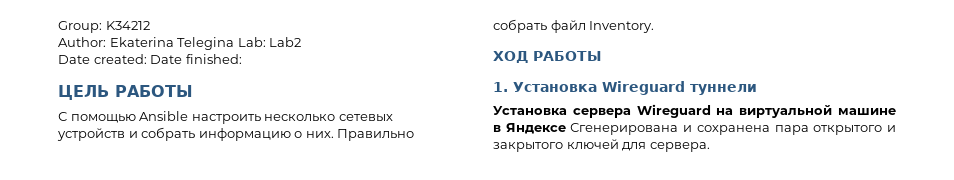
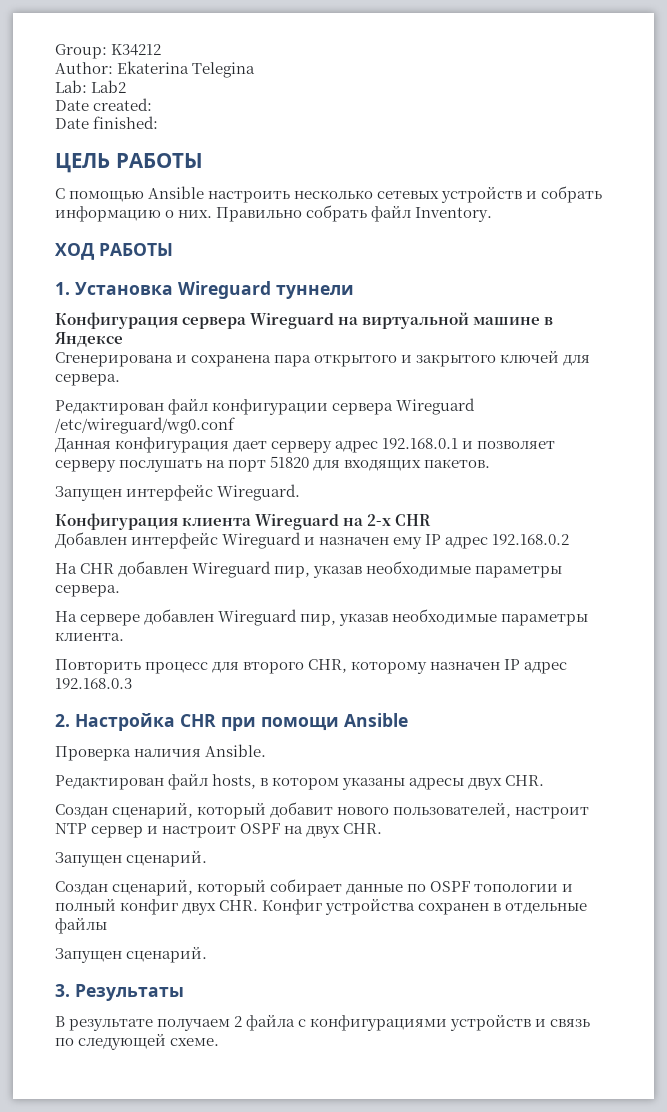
(235, 43) none -> (256, 70) //
(147, 59) none -> (153, 104) //
[493,106,567,115] Установка -> [55,312,178,329] Конфигурация
(566, 128) none -> (123, 339) //
(710, 147) none -> [55,398,476,415] [55,417,235,434] [55,437,556,453] [55,456,491,472] [55,484,301,501] [55,513,432,530] [55,532,570,549] [55,561,563,578] [55,585,120,597] [55,609,589,626] [55,632,124,641] [55,659,568,674] [55,678,132,689] [55,713,408,731] [55,744,267,761] [55,773,545,790] [55,802,590,819] [55,823,383,838] [55,850,208,867] [55,879,574,896] [55,898,588,915] [55,917,107,934] [55,946,208,963] [55,984,184,1001] [55,1014,591,1031] [55,1033,220,1050] // Редактирован файл конфигурации сервера Wireguard /etc/wireguard/wg0.conf // Данная конфигурация дает серверу адрес 192.168.0.1 и позволяет серверу послушать на порт 51820 для входящих пакетов. // Запущен интерфейс Wireguard. // Конфигурация клиента Wireguard на 2-х CHR // Добавлен интерфейс Wireguard и назначен ему IP адрес 192.168.0.2 // На CHR добавлен Wireguard пир, указав необходимые параметры сервера. // На сервере добавлен Wireguard пир, указав необходимые параметры клиента. // Повторить процесс для второго CHR, которому назначен IP адрес 192.168.0.3 // 2. Настройка CHR при помощи Ansible // Проверка наличия Ansible. // Редактирован файл hosts, в котором указаны адресы двух CHR. // Создан сценарий, который добавит нового пользователей, настроит NTP сервер и настроит OSPF на двух CHR. // Запущен сценарий. // Создан сценарий, который собирает данные по OSPF топологии и полный конфиг двух CHR. Конфиг устройства сохранен в отдельные файлы // Запущен сценарий. // 3. Результаты // В результате получаем 2 файла с конфигурациями устройств и связь по следующей схеме.

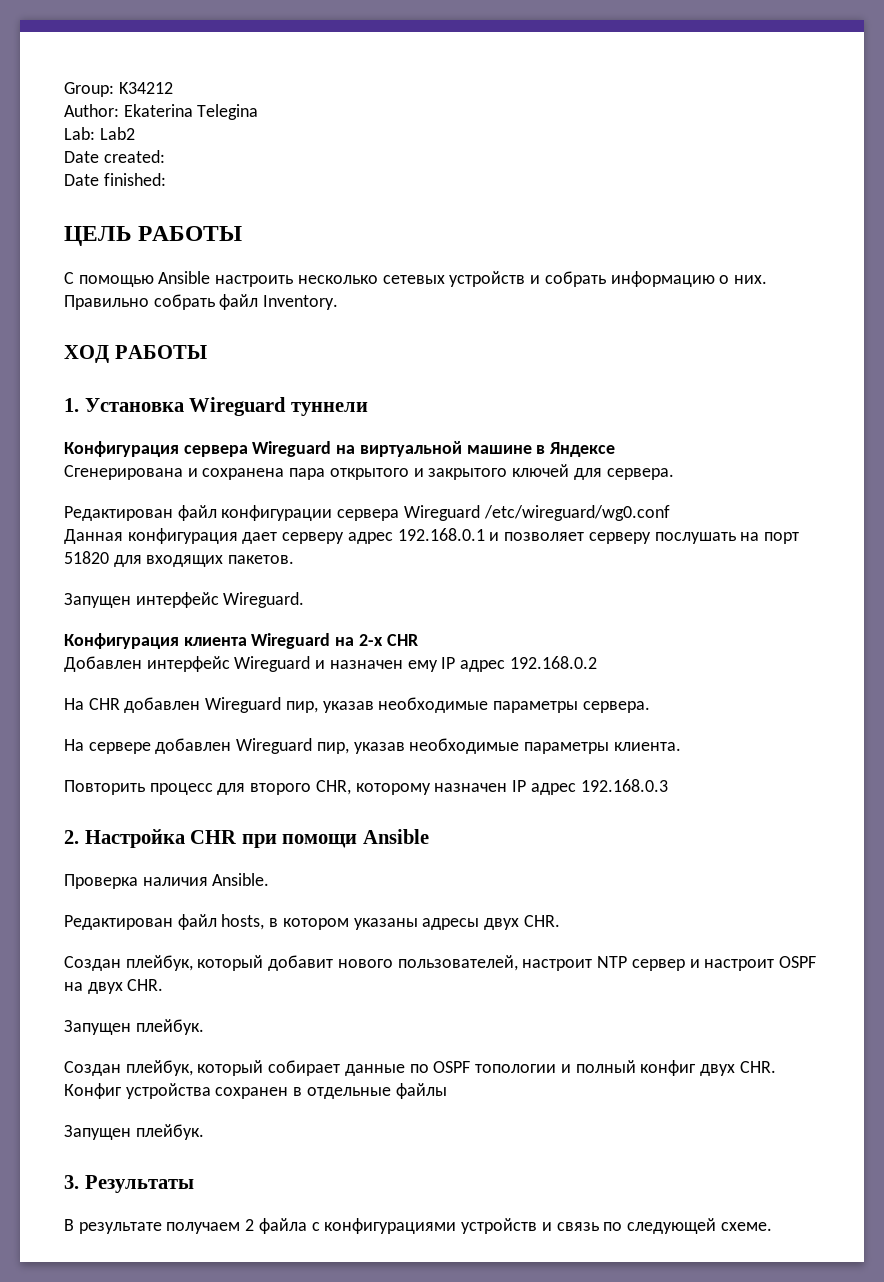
[112,802,194,819] сценарий, -> [125,955,193,971] плейбук,
[126,850,208,867] [55,879,194,896] сценарий. // Создан сценарий, -> [135,1019,204,1035] [64,1060,193,1076] плейбук. // Создан плейбук,
[126,946,208,963] сценарий. -> [135,1124,204,1140] плейбук.

